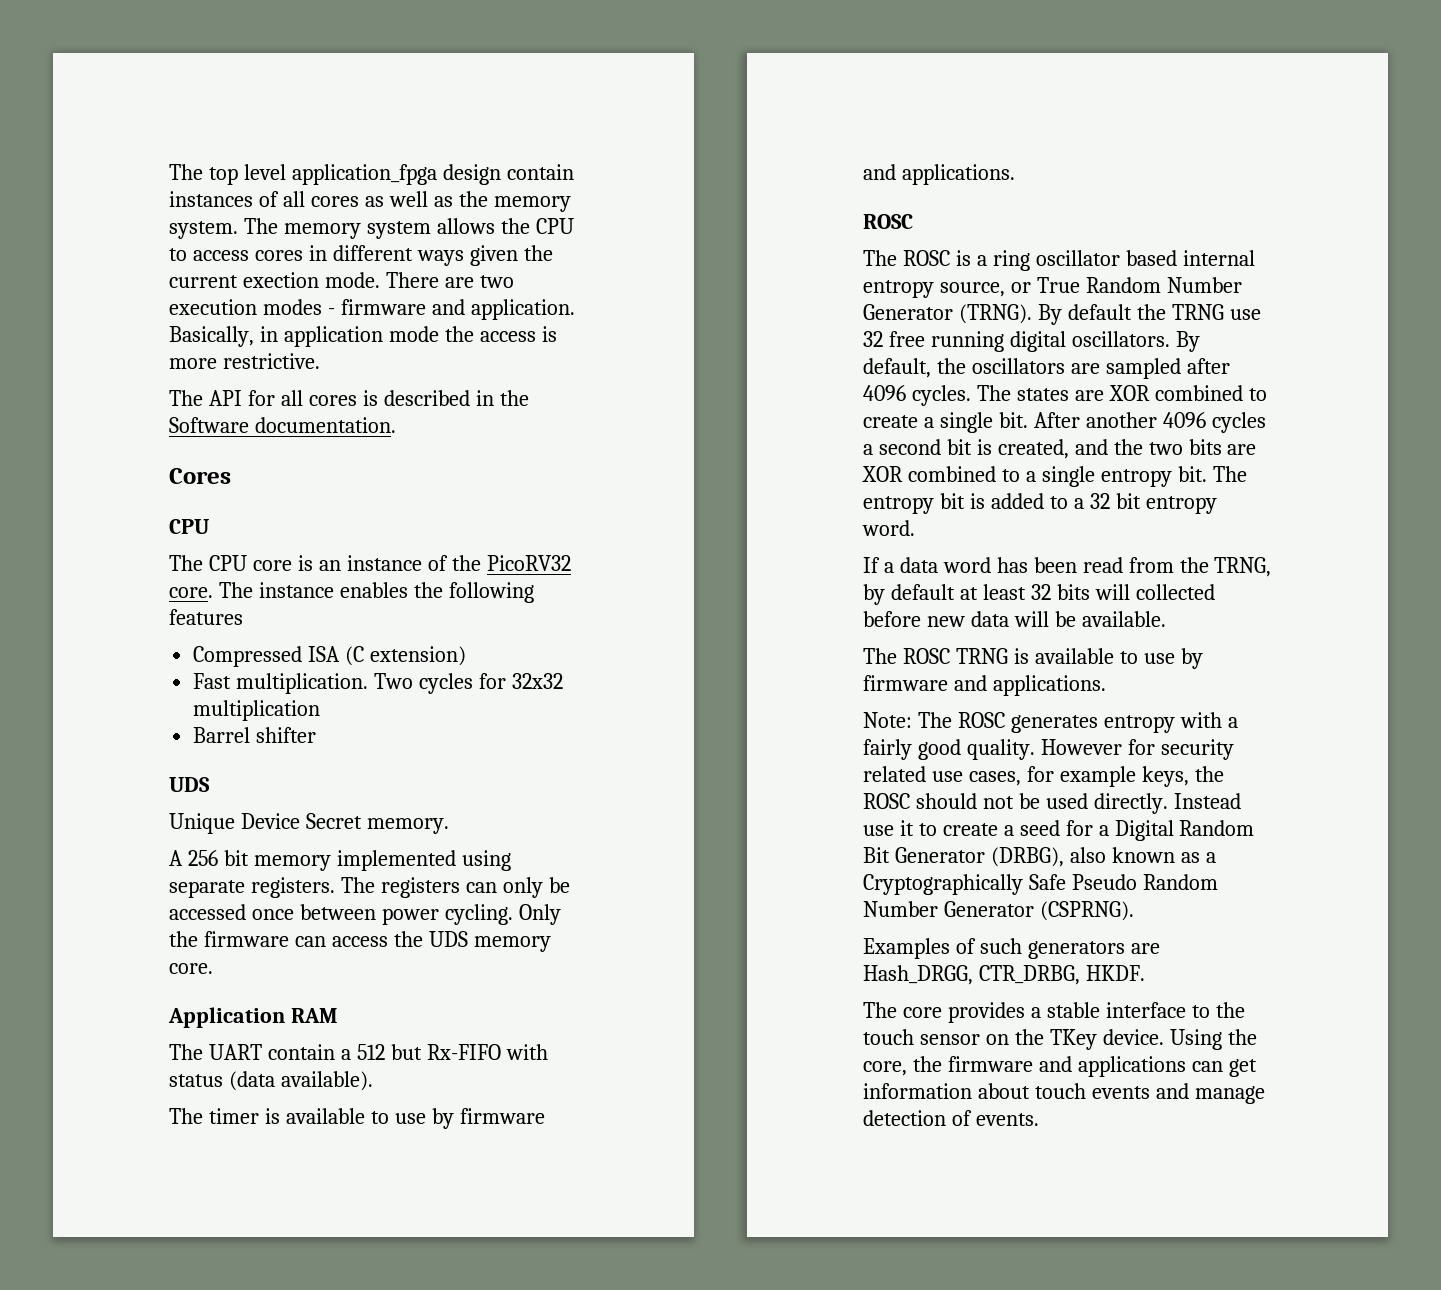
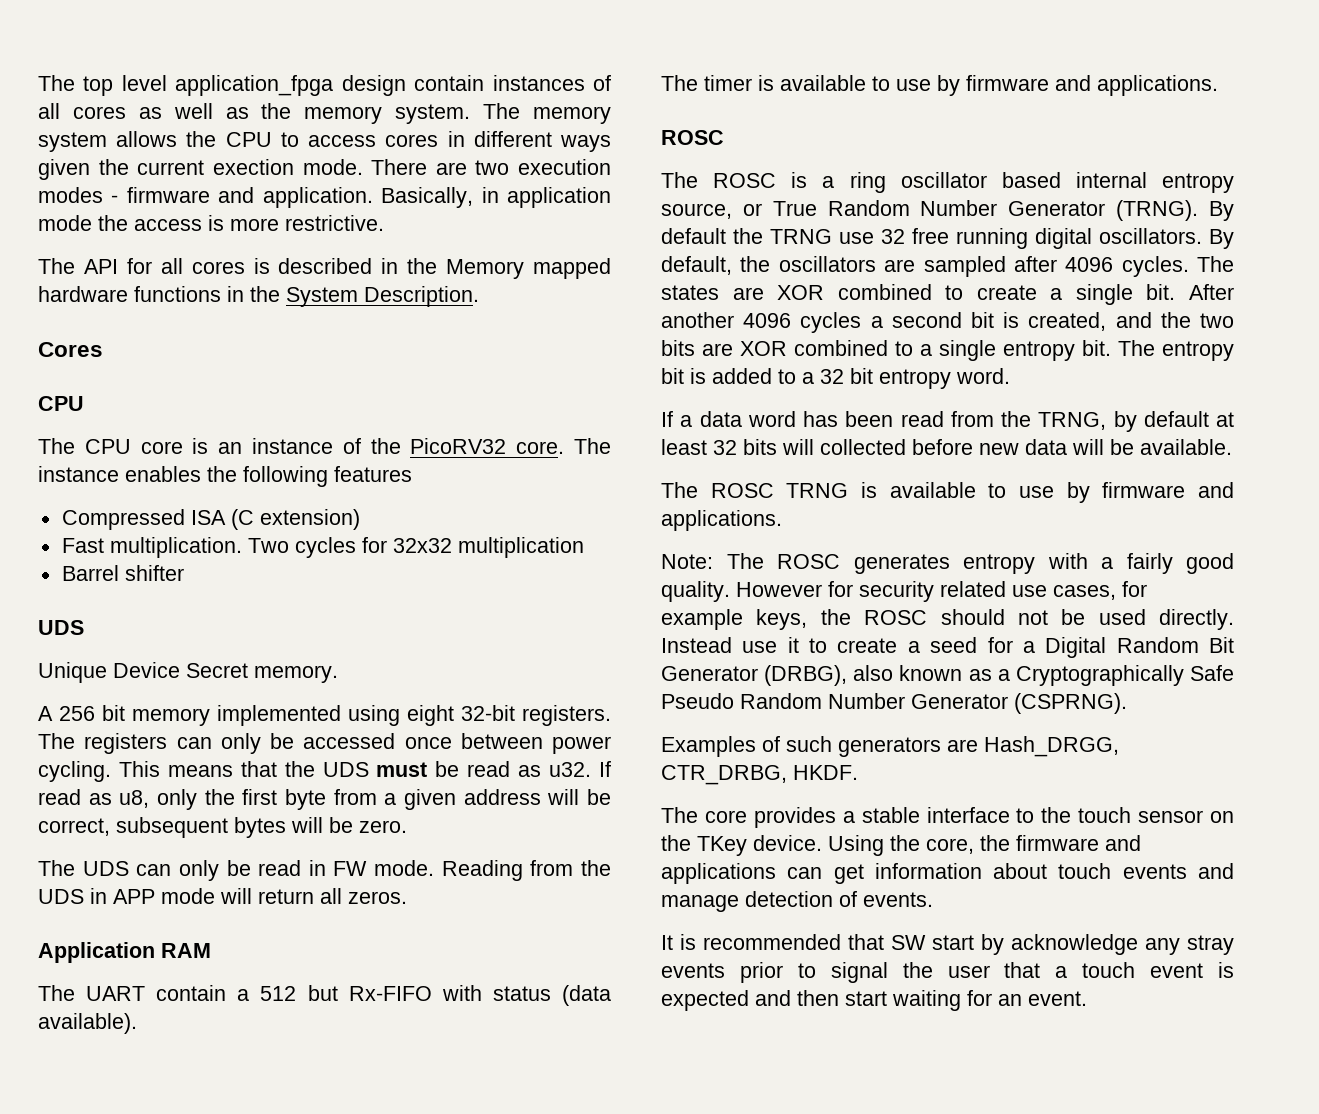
[169,417,396,433] Software documentation. -> [446,258,611,279] [38,286,479,307] Memory mapped hardware functions in the System Description.
[169,880,245,898] separate -> [407,705,515,726] eight 32-bit
[518,904,561,925] [169,931,551,952] [169,963,213,974] Only the firmware can access the UDS memory core. -> [118,761,612,777] [38,789,612,810] [38,817,407,838] [38,860,611,881] [38,888,407,904] This means that the UDS must be read as u32. If read as u8, only the first byte from a given address will be correct, subsequent bytes will be zero. // The UDS can only be read in FW mode. Reading from the UDS in APP mode will return all zeros.
(1039, 1119) none -> [661,934,1234,955] [661,962,1234,983] [661,990,1087,1011] // It is recommended that SW start by acknowledge any stray events prior to signal the user that a touch event is expected and then start waiting for an event.

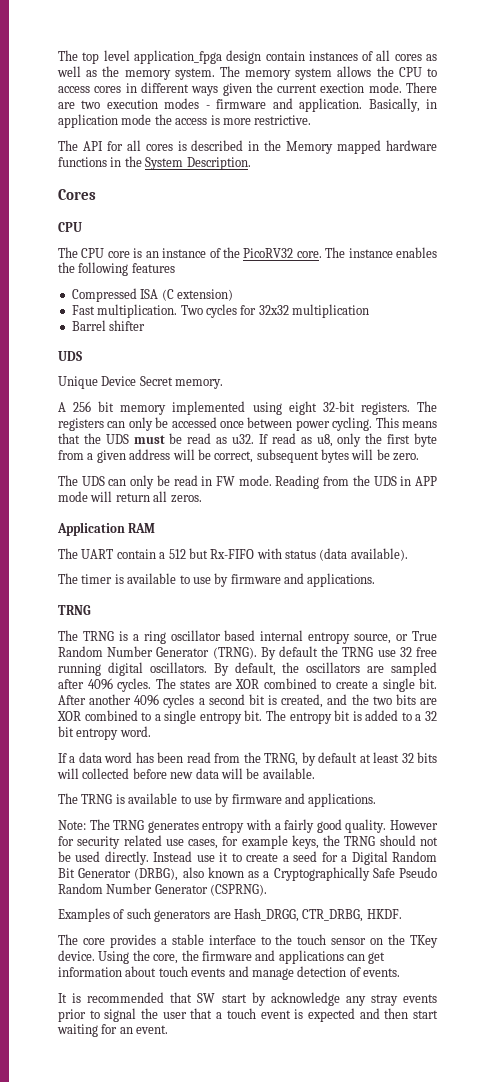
[661,130,724,145] [661,172,777,188] ROSC // The ROSC -> [58,605,91,615] [58,630,114,641] TRNG // The TRNG
[710,483,774,498] ROSC -> (78, 798) none
[777,554,840,569] ROSC -> [113,820,145,830] TRNG
[864,610,928,625] ROSC -> [344,836,376,846] TRNG

